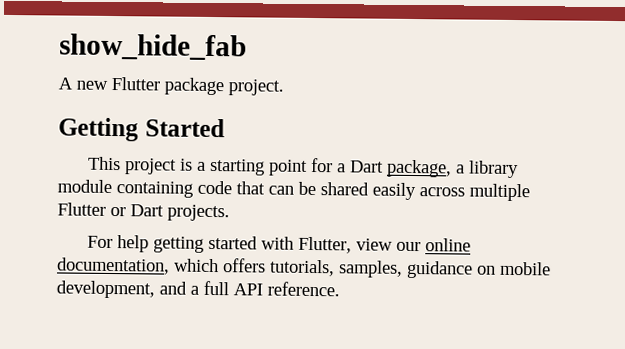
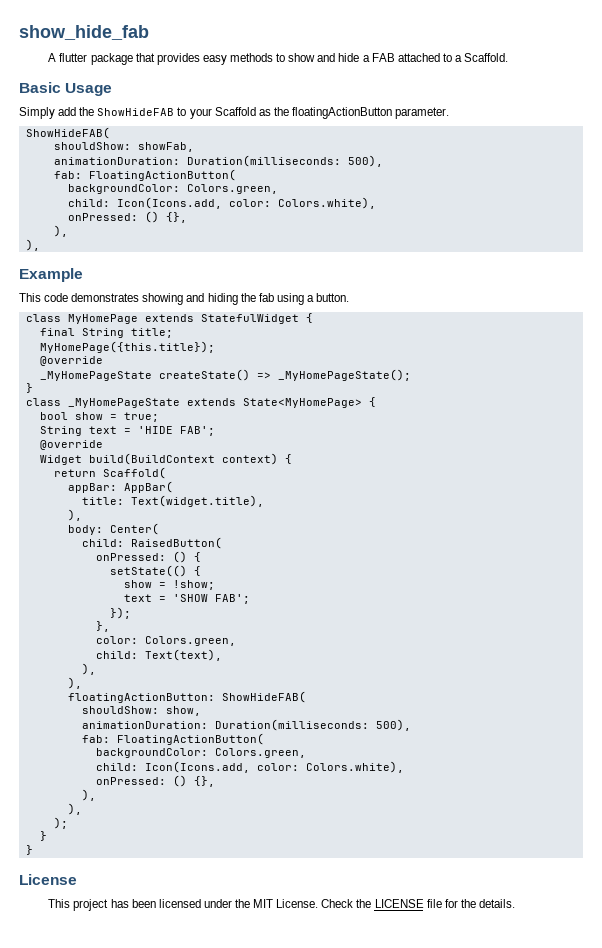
[76,77,284,96] [58,117,225,142] [87,156,519,179] [57,179,530,202] [57,202,230,222] [86,235,471,254] [57,257,551,279] [56,280,340,299] new Flutter package project. // Getting Started // This project is a starting point for a Dart package, a library module containing code that can be shared easily across multiple Flutter or Dart projects. // For help getting started with Flutter, view our online documentation, which offers tutorials, samples, guidance on mobile development, and a full API reference. -> [59,53,509,65] [19,82,113,96] [19,107,450,119] [25,127,110,139] [53,142,194,152] [53,155,383,167] [53,169,236,181] [67,184,278,194] [67,197,376,209] [67,211,187,223] [53,225,68,237] [25,239,40,251] [19,268,83,282] [19,293,350,305] [25,313,313,324] [39,328,173,338] [39,341,215,353] [39,356,103,366] [39,369,411,381] [25,383,33,393] [25,397,376,408] [39,412,159,422] [39,426,215,436] [39,440,103,450] [39,453,292,465] [53,467,166,479] [67,481,173,493] [81,495,264,507] [67,509,82,521] [67,523,159,535] [81,537,222,549] [95,551,201,563] [109,565,201,577] [123,580,215,590] [123,594,250,604] [109,607,131,619] [95,621,110,632] [95,636,236,646] [95,649,222,661] [81,663,96,675] [67,677,82,689] [67,691,306,703] [81,706,201,716] [81,719,411,731] [81,733,264,745] [95,748,306,758] [95,761,404,773] [95,775,215,787] [81,789,96,801] [67,803,82,815] [53,817,68,829] [39,831,47,841] [25,845,33,855] [19,874,77,885] [48,899,515,911] flutter package that provides easy methods to show and hide a FAB attached to a Scaffold. // Basic Usage // Simply add the ShowHideFAB to your Scaffold as the floatingActionButton parameter. // ShowHideFAB( // shouldShow: showFab, // animationDuration: Duration(milliseconds: 500), // fab: FloatingActionButton( // backgroundColor: Colors.green, // child: Icon(Icons.add, color: Colors.white), // onPressed: () {}, // ), // ), // Example // This code demonstrates showing and hiding the fab using a button. // class MyHomePage extends StatefulWidget { // final String title; // MyHomePage({this.title}); // @override // _MyHomePageState createState() => _MyHomePageState(); // } // class _MyHomePageState extends State<MyHomePage> { // bool show = true; // String text = 'HIDE FAB'; // @override // Widget build(BuildContext context) { // return Scaffold( // appBar: AppBar( // title: Text(widget.title), // ), // body: Center( // child: RaisedButton( // onPressed: () { // setState(() { // show = !show; // text = 'SHOW FAB'; // }); // }, // color: Colors.green, // child: Text(text), // ), // ), // floatingActionButton: ShowHideFAB( // shouldShow: show, // animationDuration: Duration(milliseconds: 500), // fab: FloatingActionButton( // backgroundColor: Colors.green, // child: Icon(Icons.add, color: Colors.white), // onPressed: () {}, // ), // ), // ); // } // } // License // This project has been licensed under the MIT License. Check the LICENSE file for the details.

